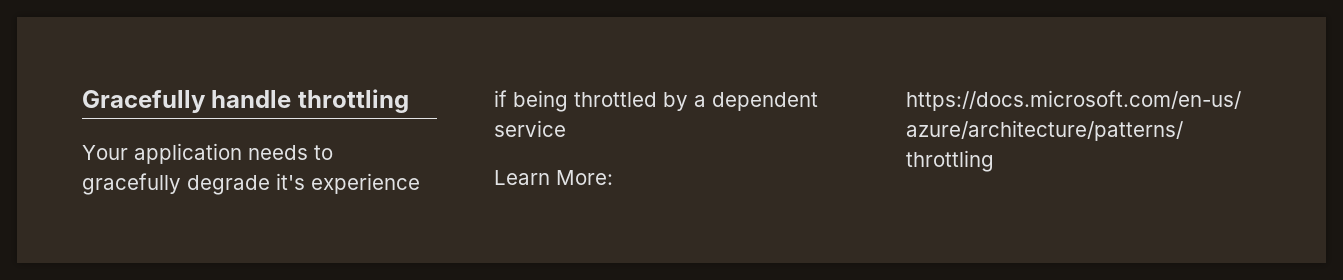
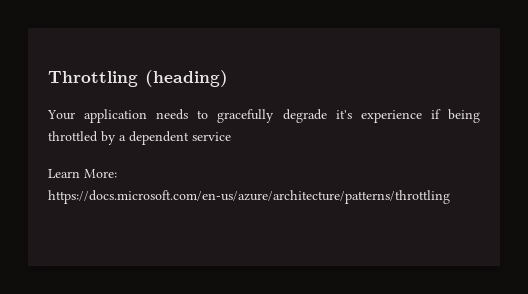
[82,89,409,113] Gracefully handle throttling -> [48,70,228,87] Throttling (heading)

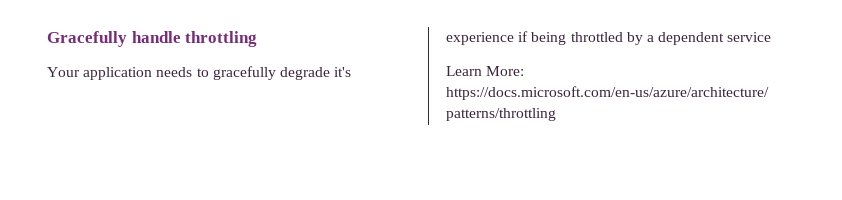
[48,70,228,87] Throttling (heading) -> [47,31,258,47] Gracefully handle throttling

